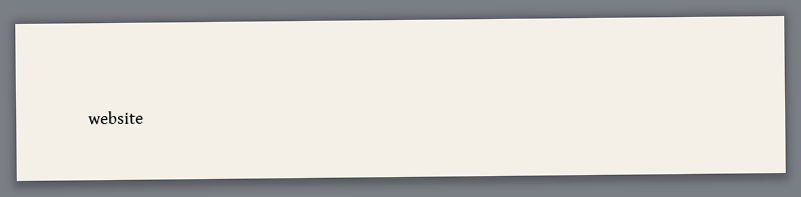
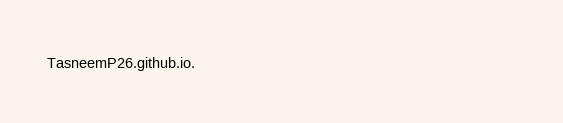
[88,110,144,125] website -> [47,57,195,71] TasneemP26.github.io.

